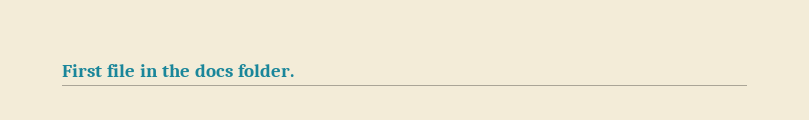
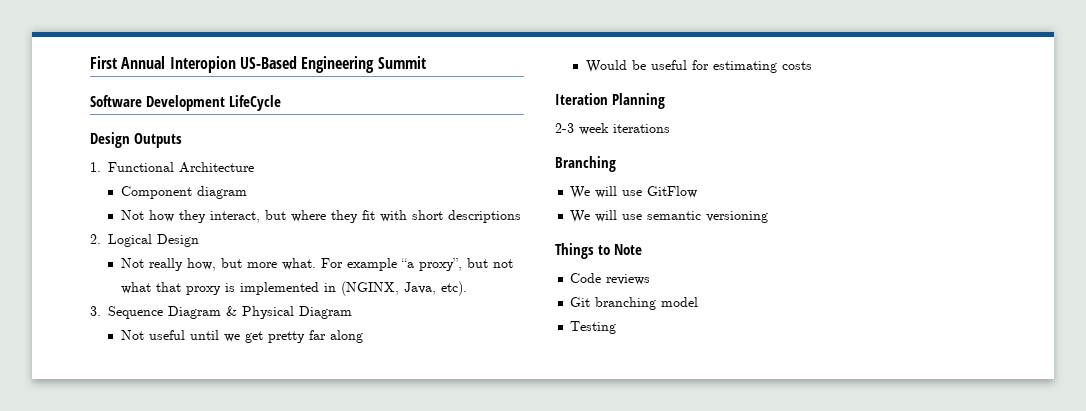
[106,64,294,77] file in the docs folder. -> [121,56,426,73] [90,95,282,111] [90,132,182,148] [90,162,254,173] [120,186,247,199] [120,210,521,223] [90,234,199,247] [120,258,513,271] [120,281,467,296] [90,306,352,319] [120,330,363,343] [585,60,812,73] [555,93,665,109] [555,123,670,135] [555,156,616,172] [570,186,698,199] [570,210,769,223] [555,243,642,259] [570,273,651,285] [570,297,699,310] [570,321,617,334] Annual Interopion US-Based Engineering Summit // Software Development LifeCycle // Design Outputs // 1. Functional Architecture // Component diagram // Not how they interact, but where they fit with short descriptions // 2. Logical Design // Not really how, but more what. For example “a proxy”, but not what that proxy is implemented in (NGINX, Java, etc). // 3. Sequence Diagram & Physical Diagram // Not useful until we get pretty far along // Would be useful for estimating costs // Iteration Planning // 2-3 week iterations // Branching // We will use GitFlow // We will use semantic versioning // Things to Note // Code reviews // Git branching model // Testing

